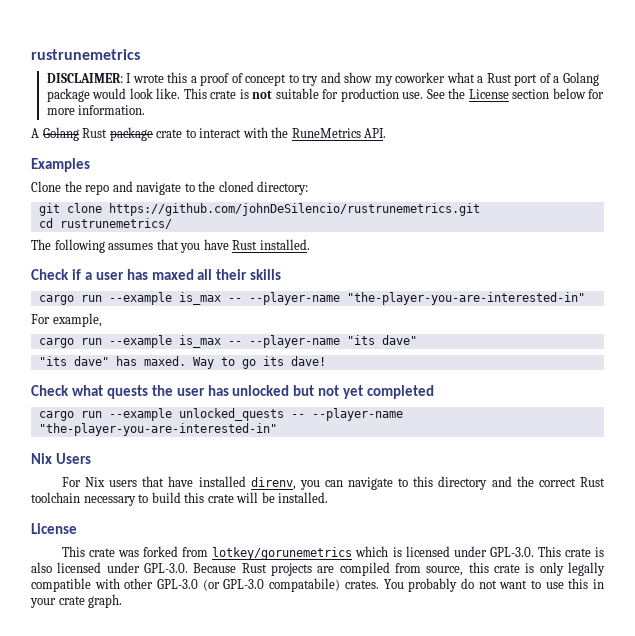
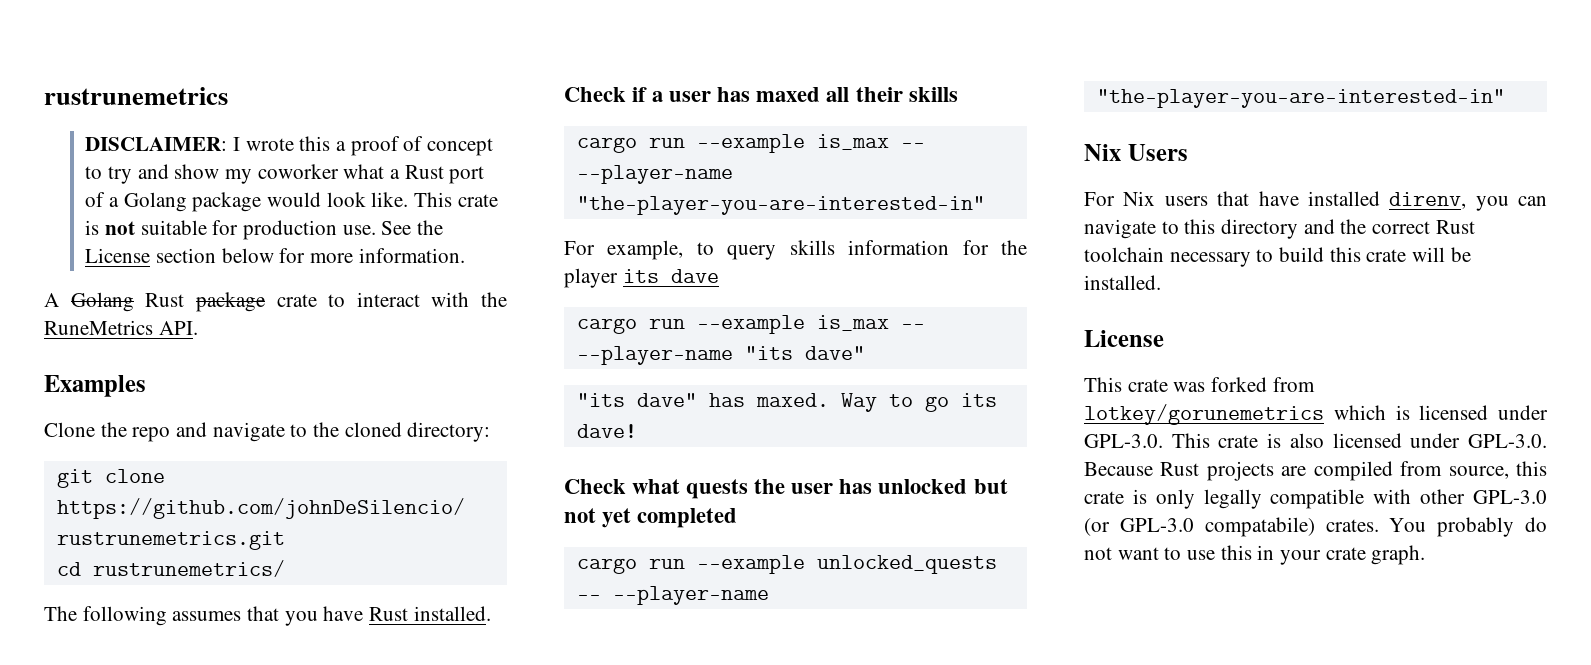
(102, 320) none -> [696,240,1027,260] [564,268,719,288] to query skills information for the player its dave

